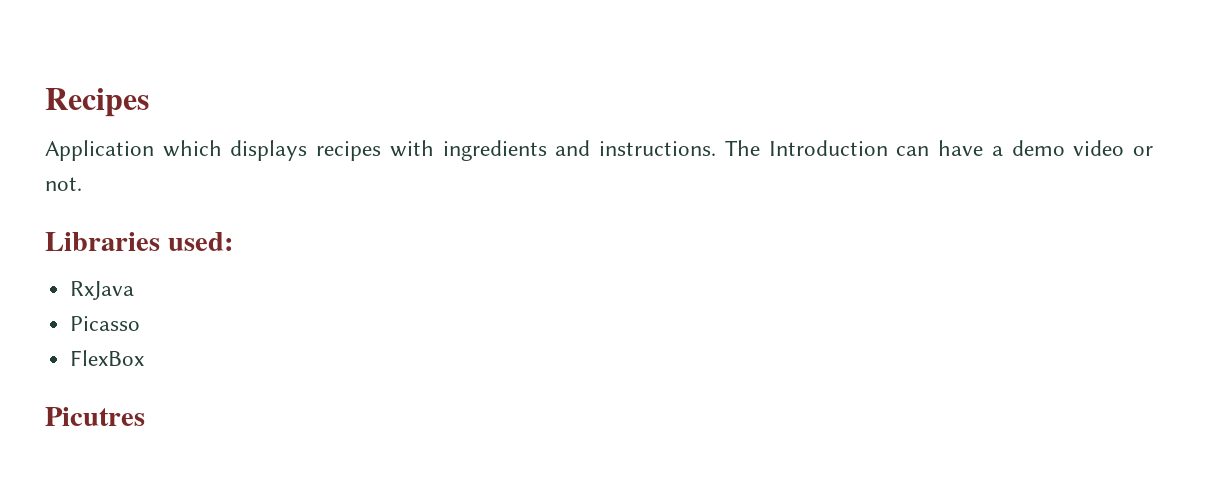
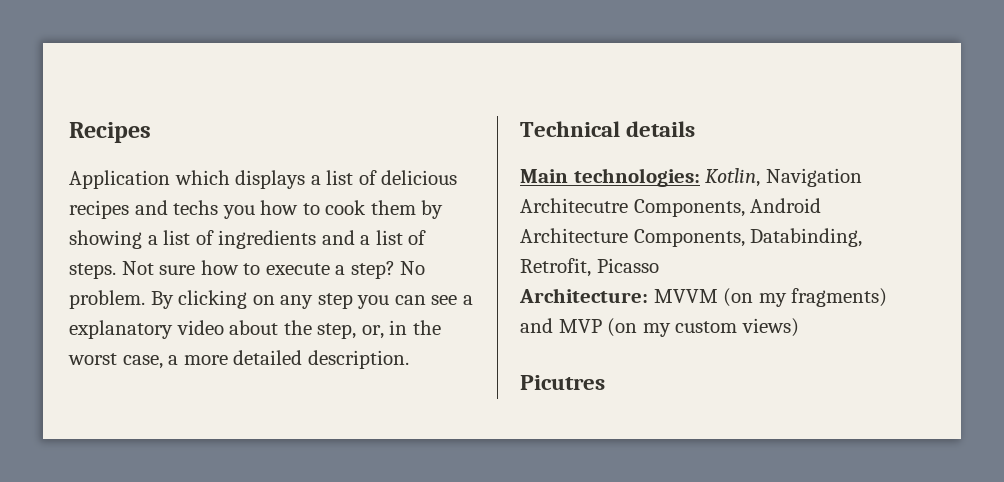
[316,140,1154,161] [45,177,82,191] [45,232,233,251] [70,281,135,300] [70,316,141,331] [70,350,145,366] recipes with ingredients and instructions. The Introduction can have a demo video or not. // Libraries used: // RxJava // Picasso // FlexBox -> [310,170,458,185] [69,200,444,219] [69,230,427,249] [69,260,426,279] [69,290,473,309] [69,320,441,339] [68,350,409,369] [520,121,696,137] [520,168,862,187] [520,198,822,217] [520,228,863,247] [520,258,659,277] [519,288,888,307] [520,318,799,337] a list of delicious recipes and techs you how to cook them by showing a list of ingredients and a list of steps. Not sure how to execute a step? No problem. By clicking on any step you can see a explanatory video about the step, or, in the worst case, a more detailed description. // Technical details // Main technologies: Kotlin, Navigation Architecutre Components, Android Architecture Components, Databinding, Retrofit, Picasso // Architecture: MVVM (on my fragments) and MVP (on my custom views)

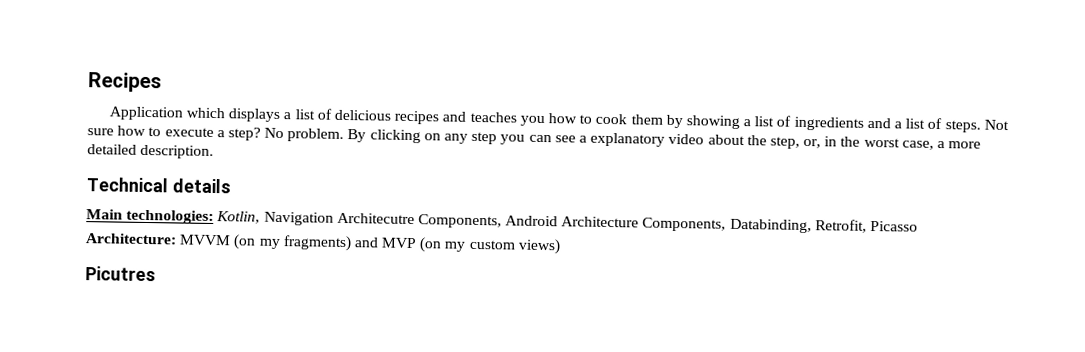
[173,200,219,215] techs -> [469,111,517,123] teaches

